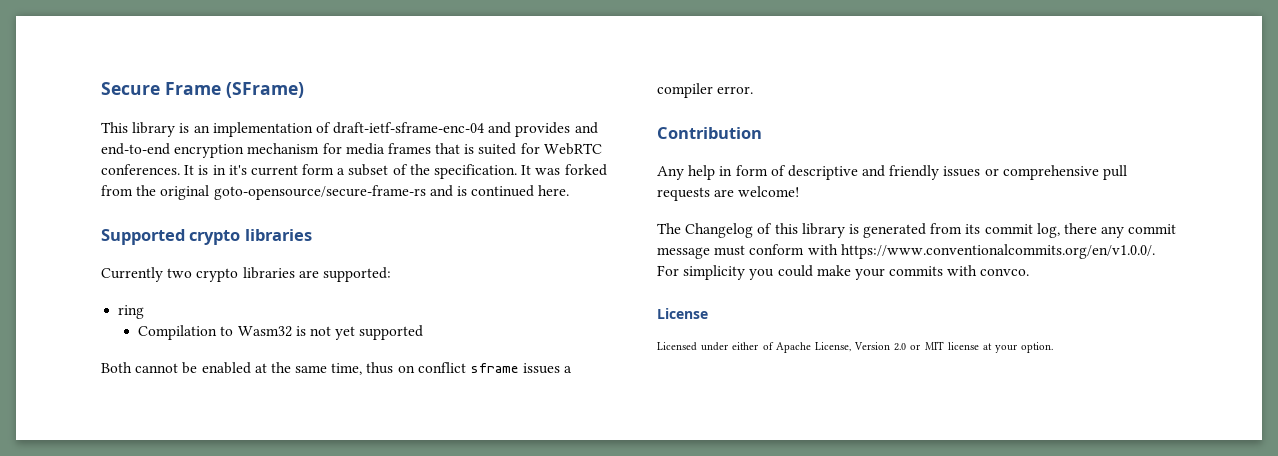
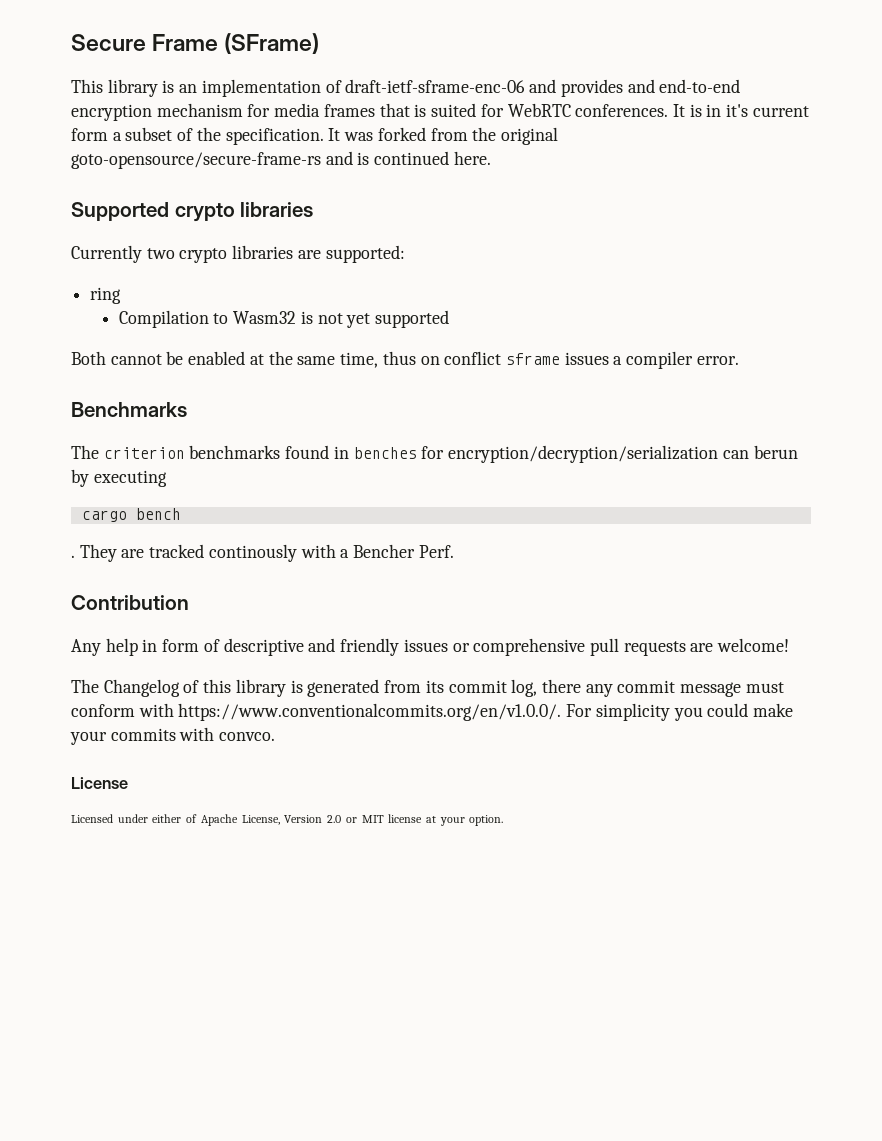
[333,122,485,134] draft-ietf-sframe-enc-04 -> [345,79,526,93] draft-ietf-sframe-enc-06
(754, 90) none -> [71,402,187,417] [71,445,798,463] [71,469,167,487] [81,508,181,522] [71,544,454,562] // Benchmarks // The criterion benchmarks found in benches for encryption/decryption/serialization can berun by executing // cargo bench // . They are tracked continously with a Bencher Perf.

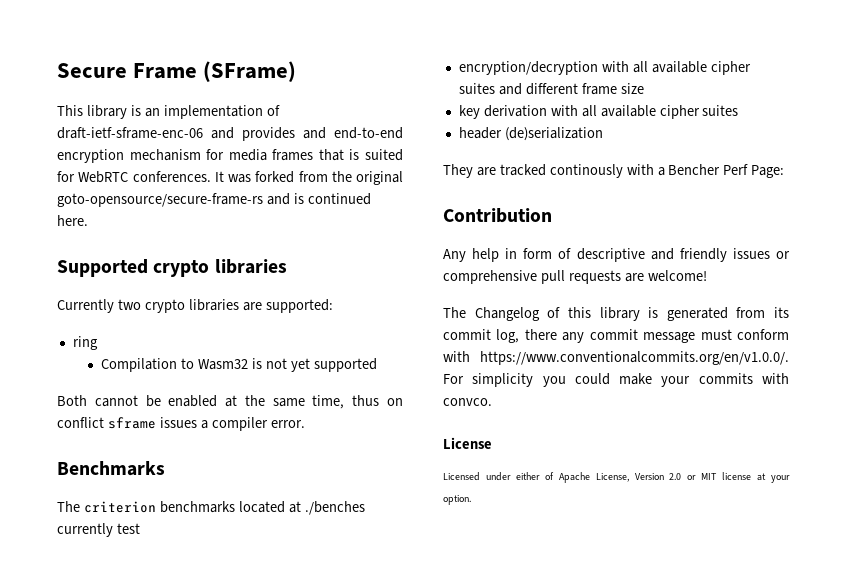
[689,104,809,117] [71,127,341,145] is in it's current form a subset of the specification. It -> (224, 176) none
[285,445,798,463] [71,469,167,487] [81,508,181,522] [71,555,75,558] found in benches for encryption/decryption/serialization can berun by executing // cargo bench // . -> [238,501,365,515] [57,523,140,537] [458,61,751,75] [458,83,644,95] [458,105,739,119] [458,127,603,141] located at ./benches currently test // encryption/decryption with all available cipher suites and different frame size // key derivation with all available cipher suites // header (de)serialization //
[418,545,454,558] Perf. -> [723,164,785,178] Perf Page:

